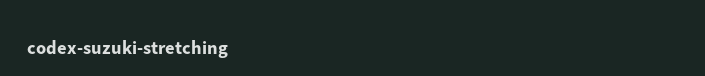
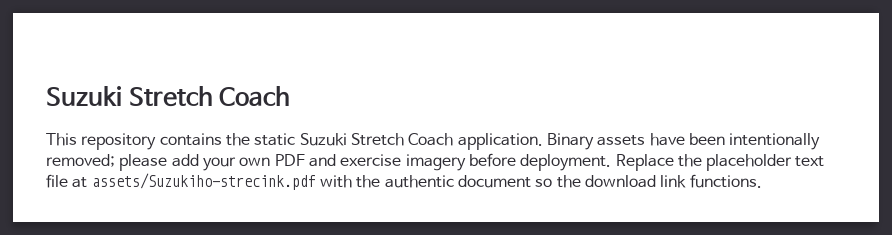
[27,40,228,58] codex-suzuki-stretching -> [46,86,291,107] [46,133,821,150] [46,153,825,171] [46,173,762,190] Suzuki Stretch Coach // This repository contains the static Suzuki Stretch Coach application. Binary assets have been intentionally removed; please add your own PDF and exercise imagery before deployment. Replace the placeholder text file at assets/Suzukiho-strecink.pdf with the authentic document so the download link functions.

